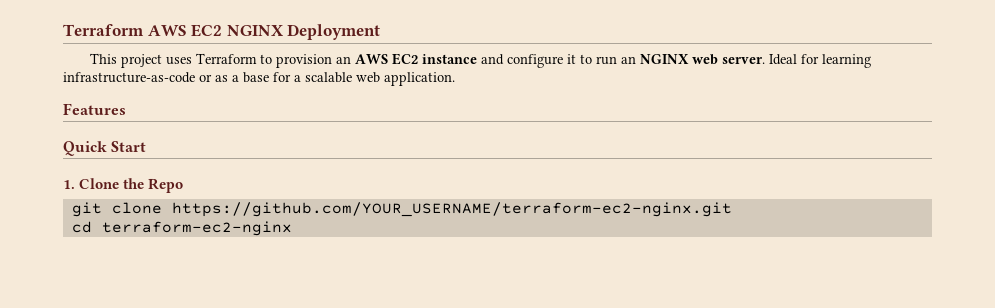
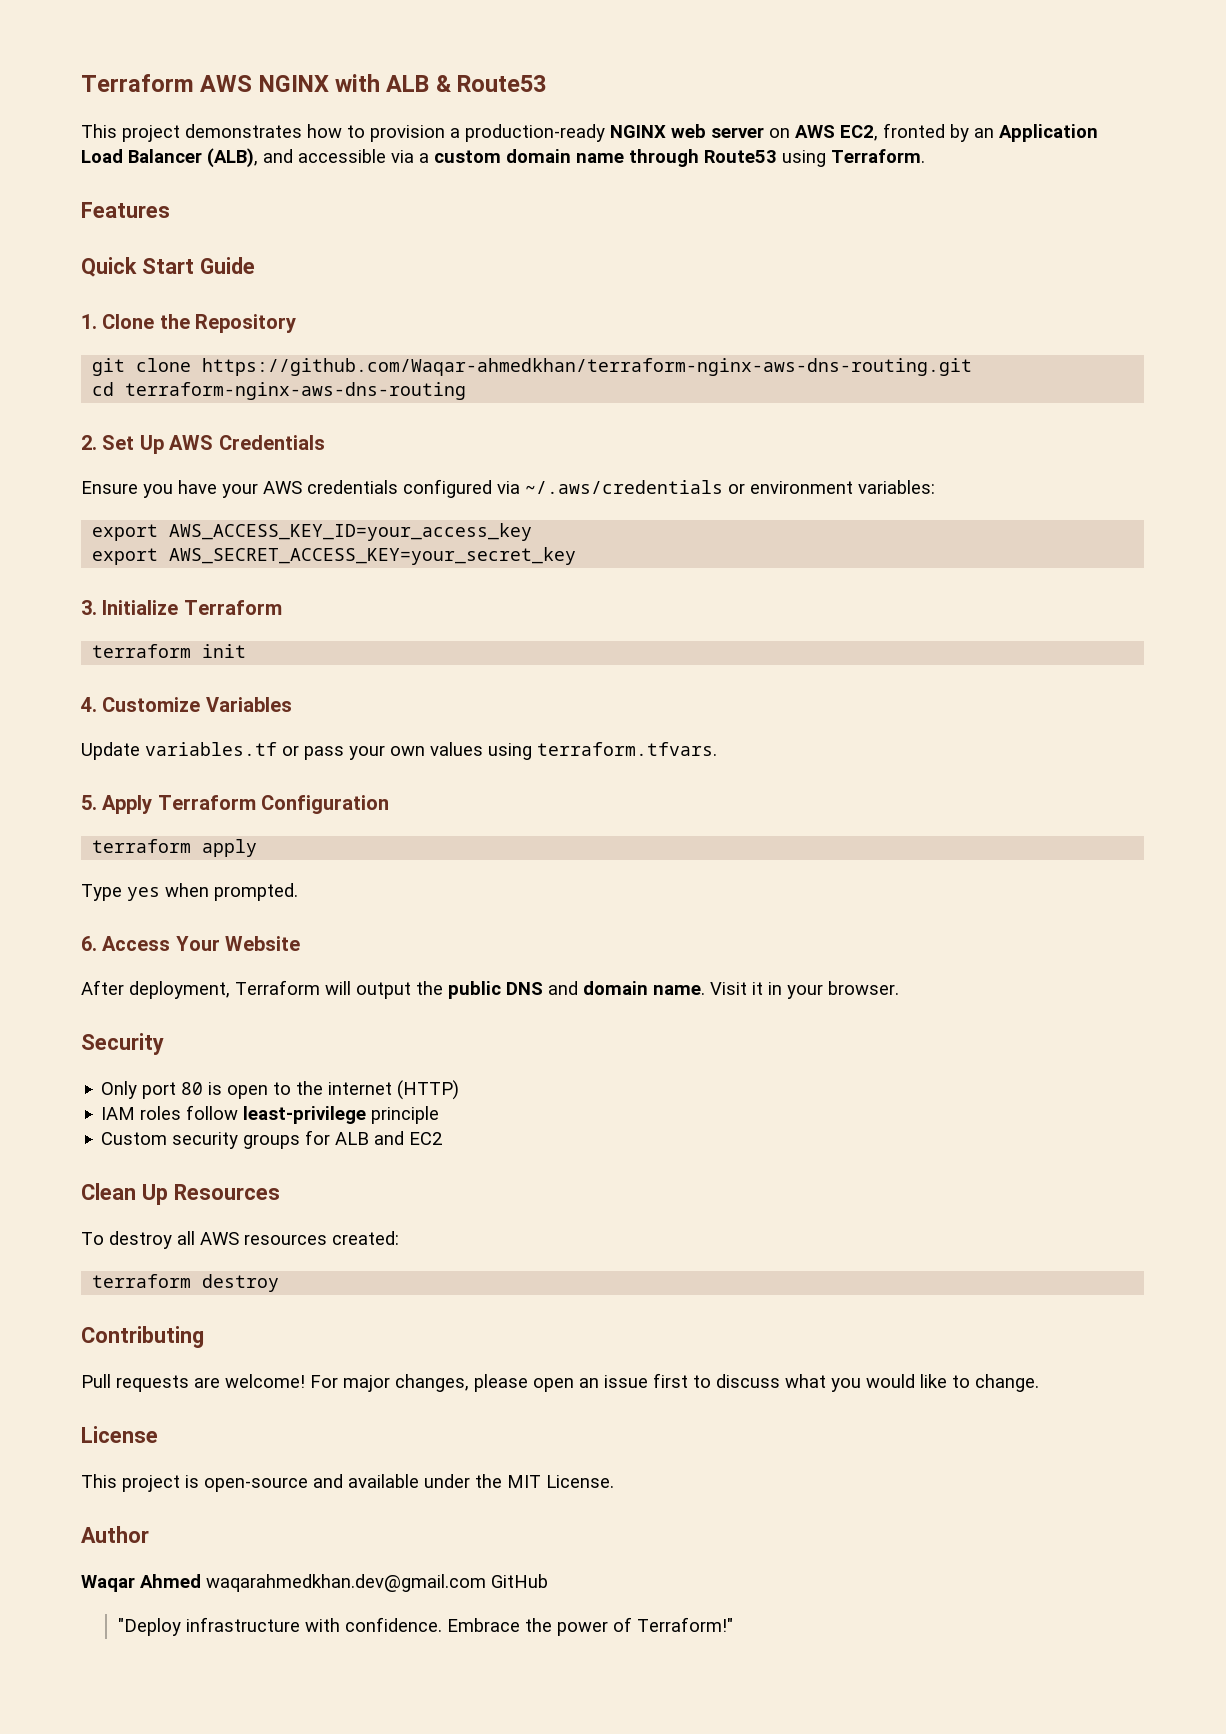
[191,24,381,40] [89,53,871,68] [63,72,455,86] EC2 NGINX Deployment // This project uses Terraform to provision an AWS EC2 instance and configure it to run an NGINX web server. Ideal for learning infrastructure-as-code or as a base for a scalable web application. -> [258,74,547,92] [81,123,1098,142] [81,148,925,168] NGINX with ALB & Route53 // This project demonstrates how to provision a production-ready NGINX web server on AWS EC2, fronted by an Application Load Balancer (ALB), and accessible via a custom domain name through Route53 using Terraform.
(147, 146) none -> [199,257,255,274] Guide
[148,178,184,193] Repo -> [195,314,297,333] Repository
[171,202,732,217] https://github.com/YOUR_USERNAME/terraform-ec2-nginx.git -> [202,358,973,376] https://github.com/Waqar-ahmedkhan/terraform-nginx-aws-dns-routing.git
[101,221,292,236] terraform-ec2-nginx -> [125,382,467,400] [81,435,325,454] [81,479,935,498] [92,523,533,541] [92,547,577,565] [81,600,282,615] [92,644,247,658] [81,697,292,712] [81,742,717,760] [81,795,390,814] [92,839,258,857] [81,883,298,901] [81,936,301,951] [81,980,899,999] [81,1033,164,1055] [101,1080,460,1100] [101,1105,440,1124] [101,1130,443,1149] [81,1183,280,1205] [81,1231,399,1249] [92,1274,280,1292] [81,1326,204,1348] [81,1373,1039,1392] [81,1426,158,1443] [81,1474,614,1492] [81,1526,149,1543] [81,1574,548,1592] [117,1617,733,1636] terraform-nginx-aws-dns-routing // 2. Set Up AWS Credentials // Ensure you have your AWS credentials configured via ~/.aws/credentials or environment variables: // export AWS_ACCESS_KEY_ID=your_access_key // export AWS_SECRET_ACCESS_KEY=your_secret_key // 3. Initialize Terraform // terraform init // 4. Customize Variables // Update variables.tf or pass your own values using terraform.tfvars. // 5. Apply Terraform Configuration // terraform apply // Type yes when prompted. // 6. Access Your Website // After deployment, Terraform will output the public DNS and domain name. Visit it in your browser. // Security // Only port 80 is open to the internet (HTTP) // IAM roles follow least-privilege principle // Custom security groups for ALB and EC2 // Clean Up Resources // To destroy all AWS resources created: // terraform destroy // Contributing // Pull requests are welcome! For major changes, please open an issue first to discuss what you would like to change. // License // This project is open-source and available under the MIT License. // Author // Waqar Ahmed waqarahmedkhan.dev@gmail.com GitHub // "Deploy infrastructure with confidence. Embrace the power of Terraform!"

